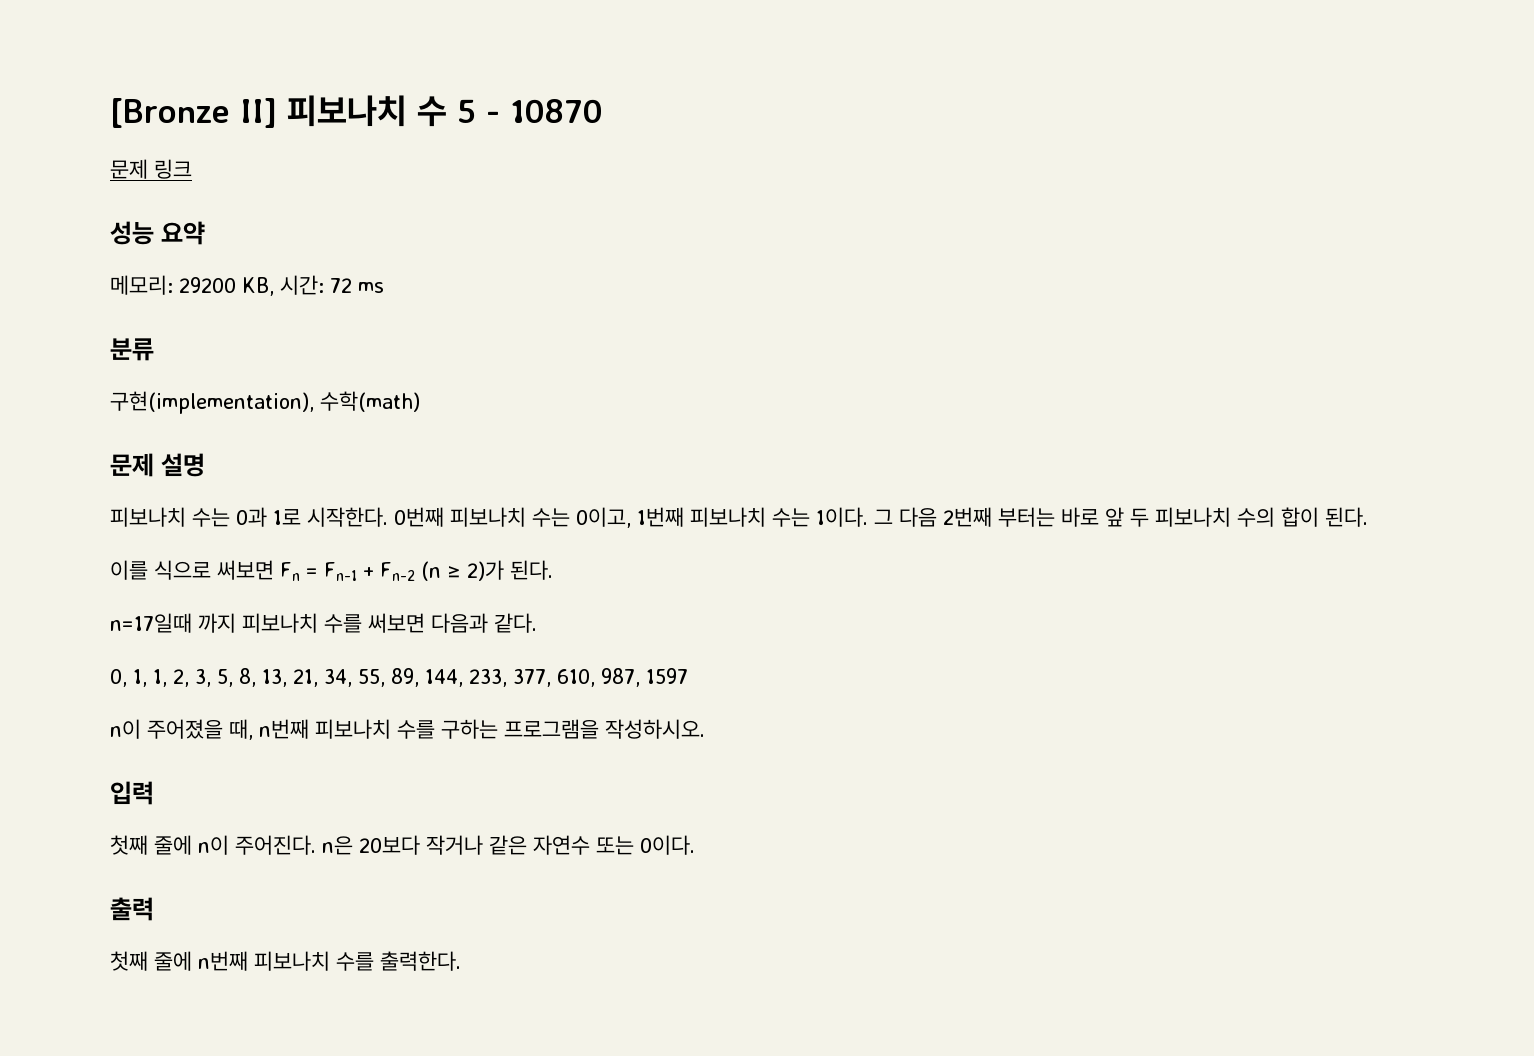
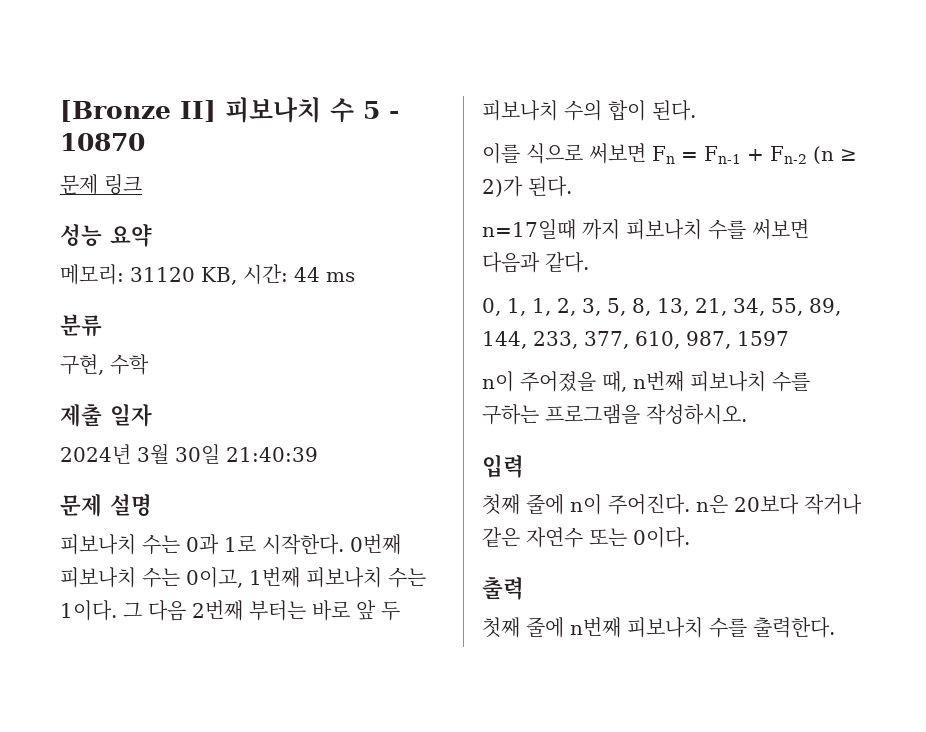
[179,277,236,293] 29200 -> [130,267,195,282] 31120
[330,278,352,293] 72 -> [294,267,320,282] 44
[110,391,420,414] 구현(implementation), 수학(math) -> [60,354,149,375] [60,404,152,427] [60,443,318,464] 구현, 수학 // 제출 일자 // 2024년 3월 30일 21:40:39

